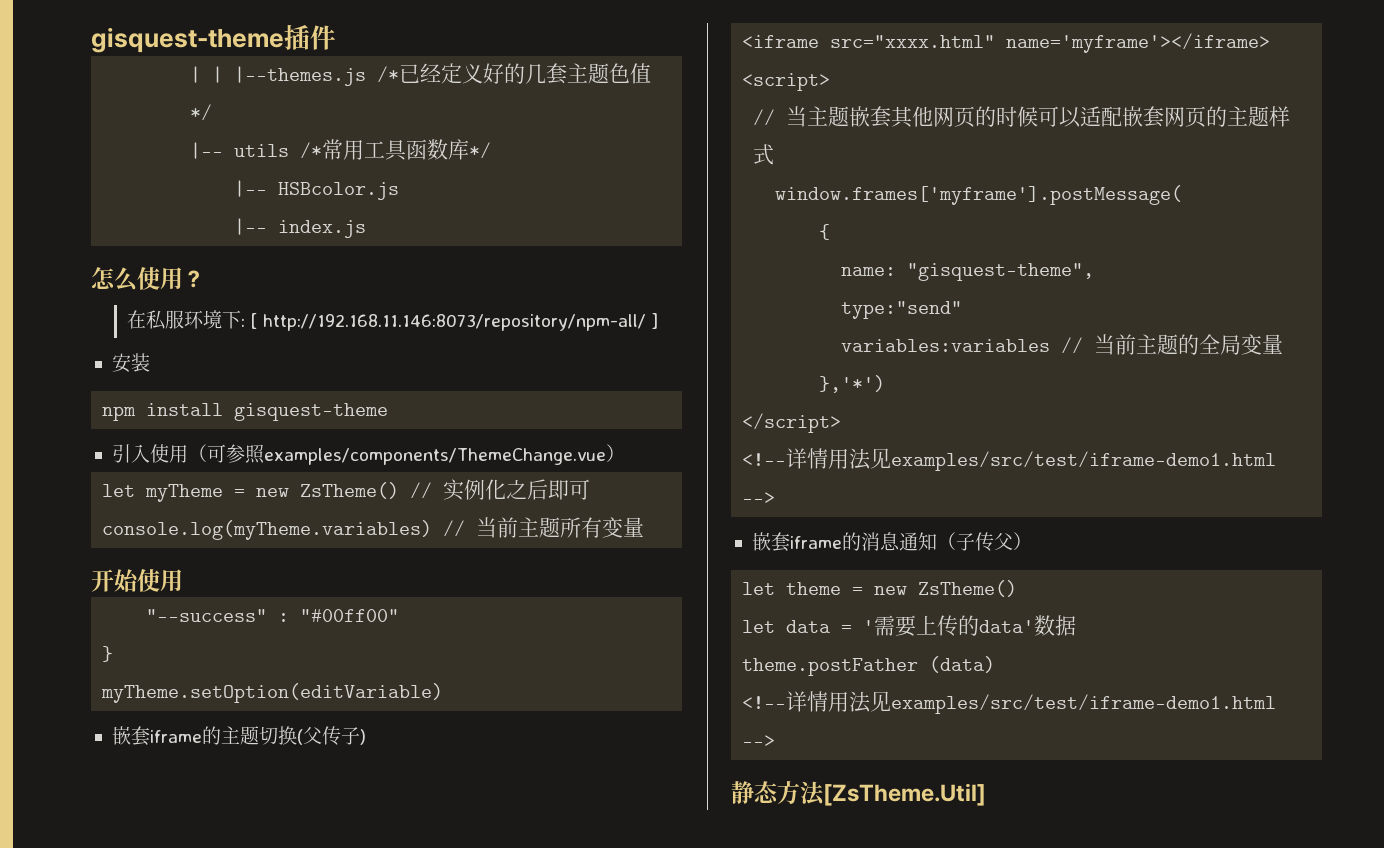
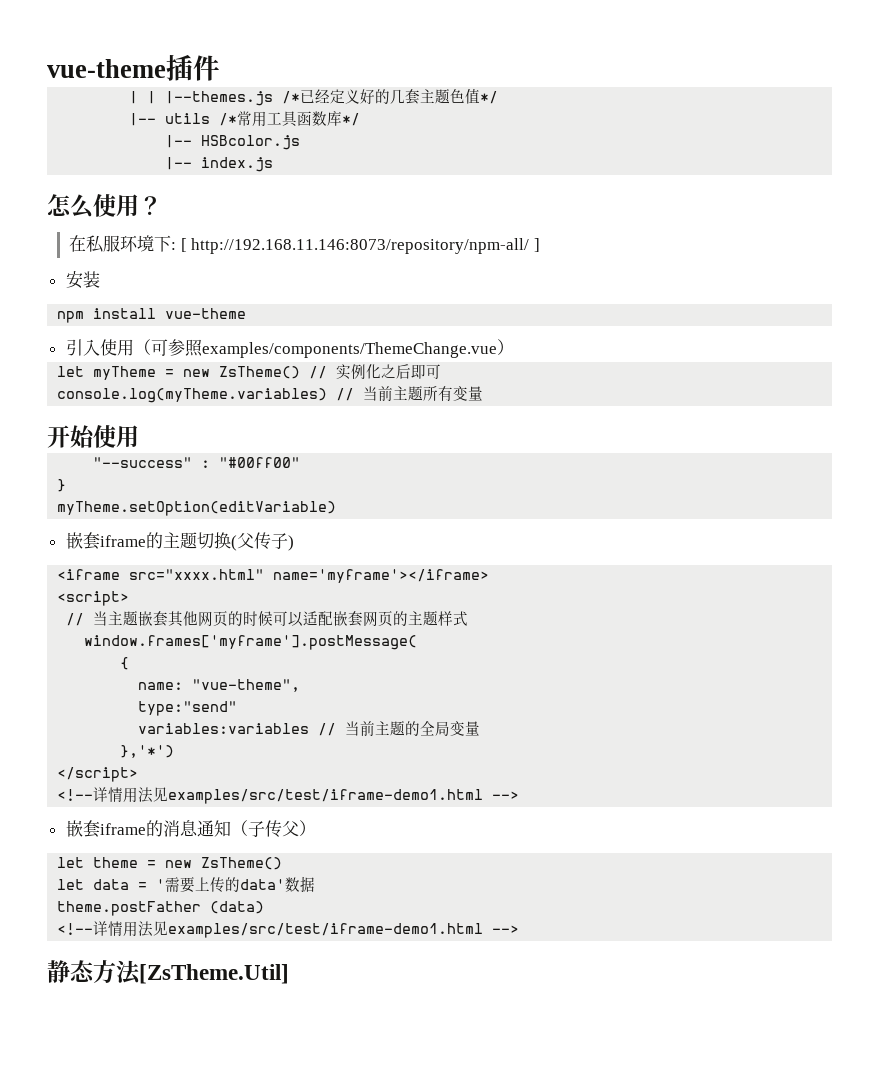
[91,27,284,53] gisquest-theme -> [47,59,166,78] vue-theme
[234,403,389,421] gisquest-theme -> [165,308,247,319] vue-theme
[907,263,1095,281] "gisquest-theme", -> [192,679,301,692] "vue-theme",

